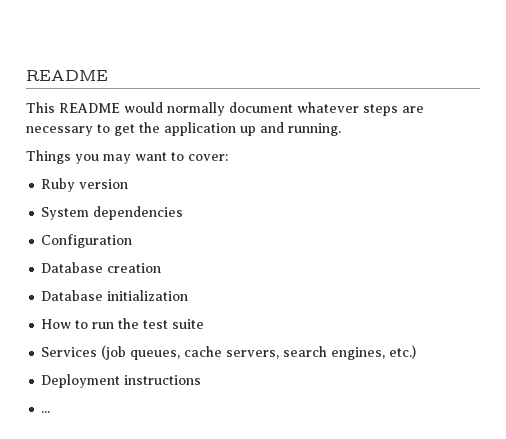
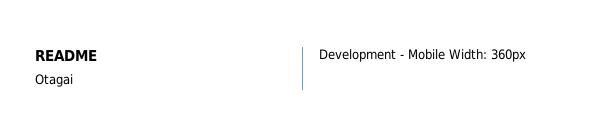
[26,102,424,116] [26,122,341,136] [26,150,228,164] [41,178,129,192] [41,206,184,220] [41,234,133,248] [41,262,162,273] [41,290,189,301] [41,318,205,329] [41,345,417,360] [41,374,202,388] [41,411,51,413] This README would normally document whatever steps are necessary to get the application up and running. // Things you may want to cover: // Ruby version // System dependencies // Configuration // Database creation // Database initialization // How to run the test suite // Services (job queues, cache servers, search engines, etc.) // Deployment instructions // ... -> [35,74,73,87] [319,49,526,62] Otagai // Development - Mobile Width: 360px

